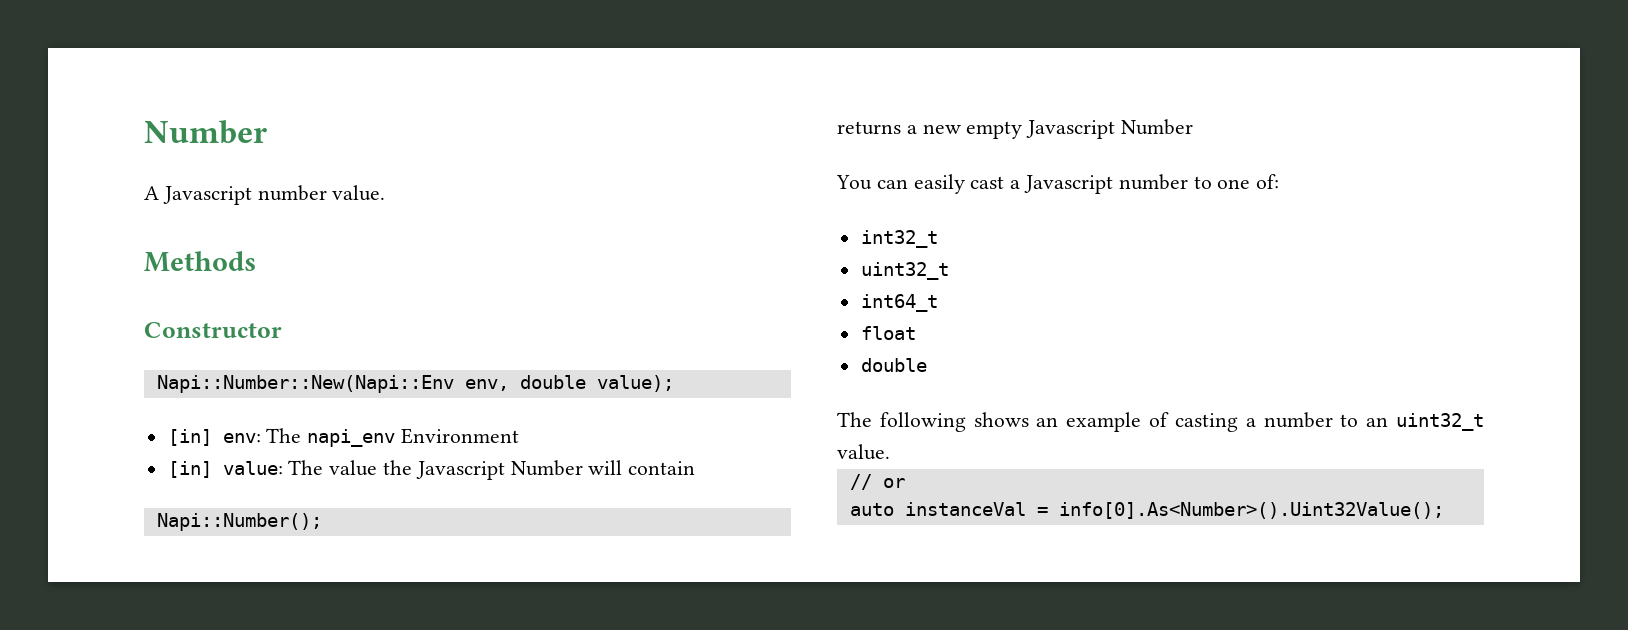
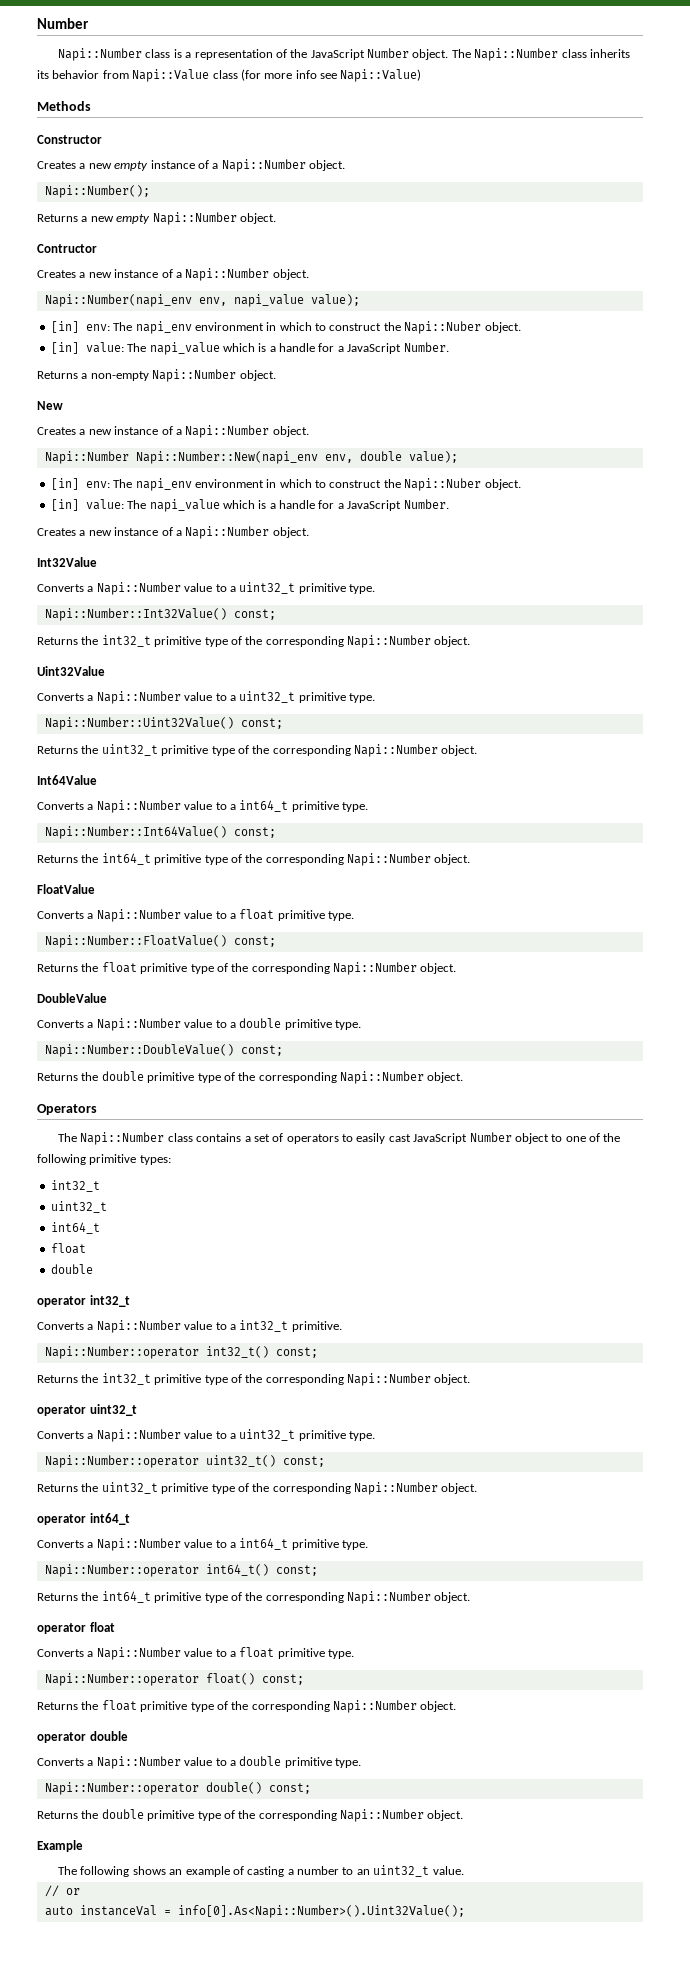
[144,120,267,144] [144,185,386,205] [144,251,256,272] [144,322,282,338] [156,375,454,393] Number // A Javascript number value. // Methods // Constructor // Napi::Number::New(Napi::Env -> [37,18,89,29] [58,48,630,61] [37,69,422,82] [37,101,91,111] [37,135,102,144] [37,159,345,172] [44,185,150,198] [37,212,276,225] [37,244,97,253] [37,268,309,281] [44,294,360,307] [50,321,521,334] [50,342,449,355] [37,369,276,382] [37,401,63,410] [37,425,309,438] [44,451,318,464] Number // Napi::Number class is a representation of the JavaScript Number object. The Napi::Number class inherits its behavior from Napi::Value class (for more info see Napi::Value) // Methods // Constructor // Creates a new empty instance of a Napi::Number object. // Napi::Number(); // Returns a new empty Napi::Number object. // Contructor // Creates a new instance of a Napi::Number object. // Napi::Number(napi_env env, napi_value value); // [in] env: The napi_env environment in which to construct the Napi::Nuber object. // [in] value: The napi_value which is a handle for a JavaScript Number. // Returns a non-empty Napi::Number object. // New // Creates a new instance of a Napi::Number object. // Napi::Number Napi::Number::New(napi_env
[401,428,520,444] [167,460,696,480] [156,513,322,531] [837,119,1194,139] [836,174,1280,194] Environment // [in] value: The value the Javascript Number will contain // Napi::Number(); // returns a new empty Javascript Number // You can easily cast a Javascript number to one of: -> [194,478,521,491] [50,499,449,512] [37,526,309,539] [37,557,97,567] [37,582,375,595] [44,608,276,621] [37,635,471,648] [37,666,105,676] [37,691,375,704] [44,717,283,730] [37,744,478,757] [37,775,97,785] [37,800,368,813] [44,826,276,839] [37,853,471,866] [37,884,95,894] [37,909,354,922] [44,935,276,948] [37,962,457,975] [37,993,107,1003] [37,1018,361,1031] [44,1044,283,1057] [37,1071,464,1084] [37,1104,97,1115] [58,1132,621,1145] [37,1154,171,1165] environment in which to construct the Napi::Nuber object. // [in] value: The napi_value which is a handle for a JavaScript Number. // Creates a new instance of a Napi::Number object. // Int32Value // Converts a Napi::Number value to a uint32_t primitive type. // Napi::Number::Int32Value() const; // Returns the int32_t primitive type of the corresponding Napi::Number object. // Uint32Value // Converts a Napi::Number value to a uint32_t primitive type. // Napi::Number::Uint32Value() const; // Returns the uint32_t primitive type of the corresponding Napi::Number object. // Int64Value // Converts a Napi::Number value to a int64_t primitive type. // Napi::Number::Int64Value() const; // Returns the int64_t primitive type of the corresponding Napi::Number object. // FloatValue // Converts a Napi::Number value to a float primitive type. // Napi::Number::FloatValue() const; // Returns the float primitive type of the corresponding Napi::Number object. // DoubleValue // Converts a Napi::Number value to a double primitive type. // Napi::Number::DoubleValue() const; // Returns the double primitive type of the corresponding Napi::Number object. // Operators // The Napi::Number class contains a set of operators to easily cast JavaScript Number object to one of the following primitive types:
(927, 365) none -> [37,1295,130,1307] [37,1320,342,1333] [44,1346,318,1359] [37,1373,471,1386] [37,1404,137,1416] [37,1429,375,1442] [44,1455,325,1468] [37,1482,478,1495] [37,1513,130,1525] [37,1538,368,1551] [44,1564,318,1577] [37,1591,471,1604] [37,1622,115,1634] [37,1647,354,1660] [44,1673,304,1686] [37,1700,457,1713] [37,1731,128,1743] [37,1756,361,1769] [44,1782,311,1795] [37,1809,464,1822] [37,1840,83,1852] // operator int32_t // Converts a Napi::Number value to a int32_t primitive. // Napi::Number::operator int32_t() const; // Returns the int32_t primitive type of the corresponding Napi::Number object. // operator uint32_t // Converts a Napi::Number value to a uint32_t primitive type. // Napi::Number::operator uint32_t() const; // Returns the uint32_t primitive type of the corresponding Napi::Number object. // operator int64_t // Converts a Napi::Number value to a int64_t primitive type. // Napi::Number::operator int64_t() const; // Returns the int64_t primitive type of the corresponding Napi::Number object. // operator float // Converts a Napi::Number value to a float primitive type. // Napi::Number::operator float() const; // Returns the float primitive type of the corresponding Napi::Number object. // operator double // Converts a Napi::Number value to a double primitive type. // Napi::Number::operator double() const; // Returns the double primitive type of the corresponding Napi::Number object. // Example
[1058,502,1444,519] info[0].As<Number>().Uint32Value(); -> [177,1905,465,1918] info[0].As<Napi::Number>().Uint32Value();

